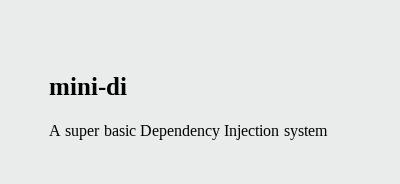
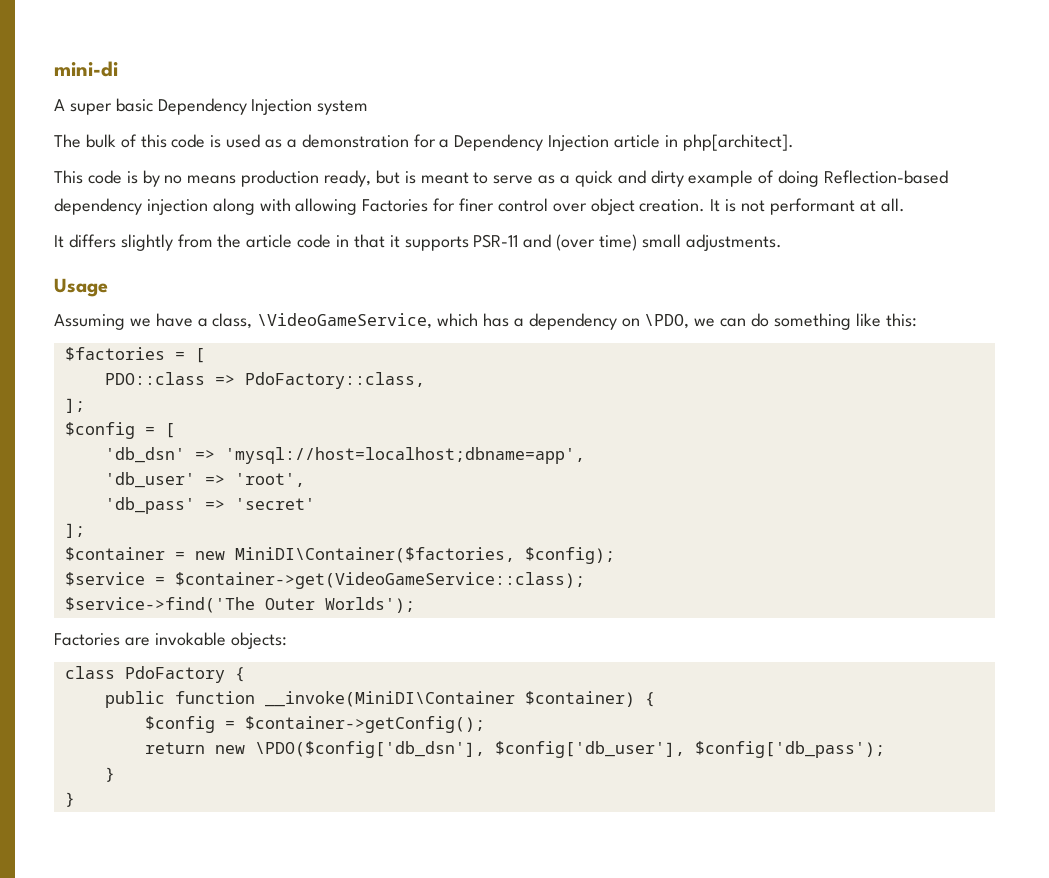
(328, 133) none -> [54,134,794,151] [54,170,949,187] [54,198,905,215] [54,234,782,251] [54,278,108,297] [54,313,917,330] [64,347,205,363] [104,372,425,389] [64,398,85,413] [64,422,175,439] [104,447,585,464] [104,472,305,488] [104,497,315,514] [64,523,85,538] [64,547,615,564] [64,572,585,589] [64,597,415,613] [54,632,287,649] [64,666,245,683] [104,691,655,708] [144,716,485,733] [144,741,885,758] [104,767,115,782] [64,792,75,807] // The bulk of this code is used as a demonstration for a Dependency Injection article in php[architect]. // This code is by no means production ready, but is meant to serve as a quick and dirty example of doing Reflection-based dependency injection along with allowing Factories for finer control over object creation. It is not performant at all. // It differs slightly from the article code in that it supports PSR-11 and (over time) small adjustments. // Usage // Assuming we have a class, \VideoGameService, which has a dependency on \PDO, we can do something like this: // $factories = [ // PDO::class => PdoFactory::class, // ]; // $config = [ // 'db_dsn' => 'mysql://host=localhost;dbname=app', // 'db_user' => 'root', // 'db_pass' => 'secret' // ]; // $container = new MiniDI\Container($factories, $config); // $service = $container->get(VideoGameService::class); // $service->find('The Outer Worlds'); // Factories are invokable objects: // class PdoFactory { // public function __invoke(MiniDI\Container $container) { // $config = $container->getConfig(); // return new \PDO($config['db_dsn'], $config['db_user'], $config['db_pass'); // } // }

